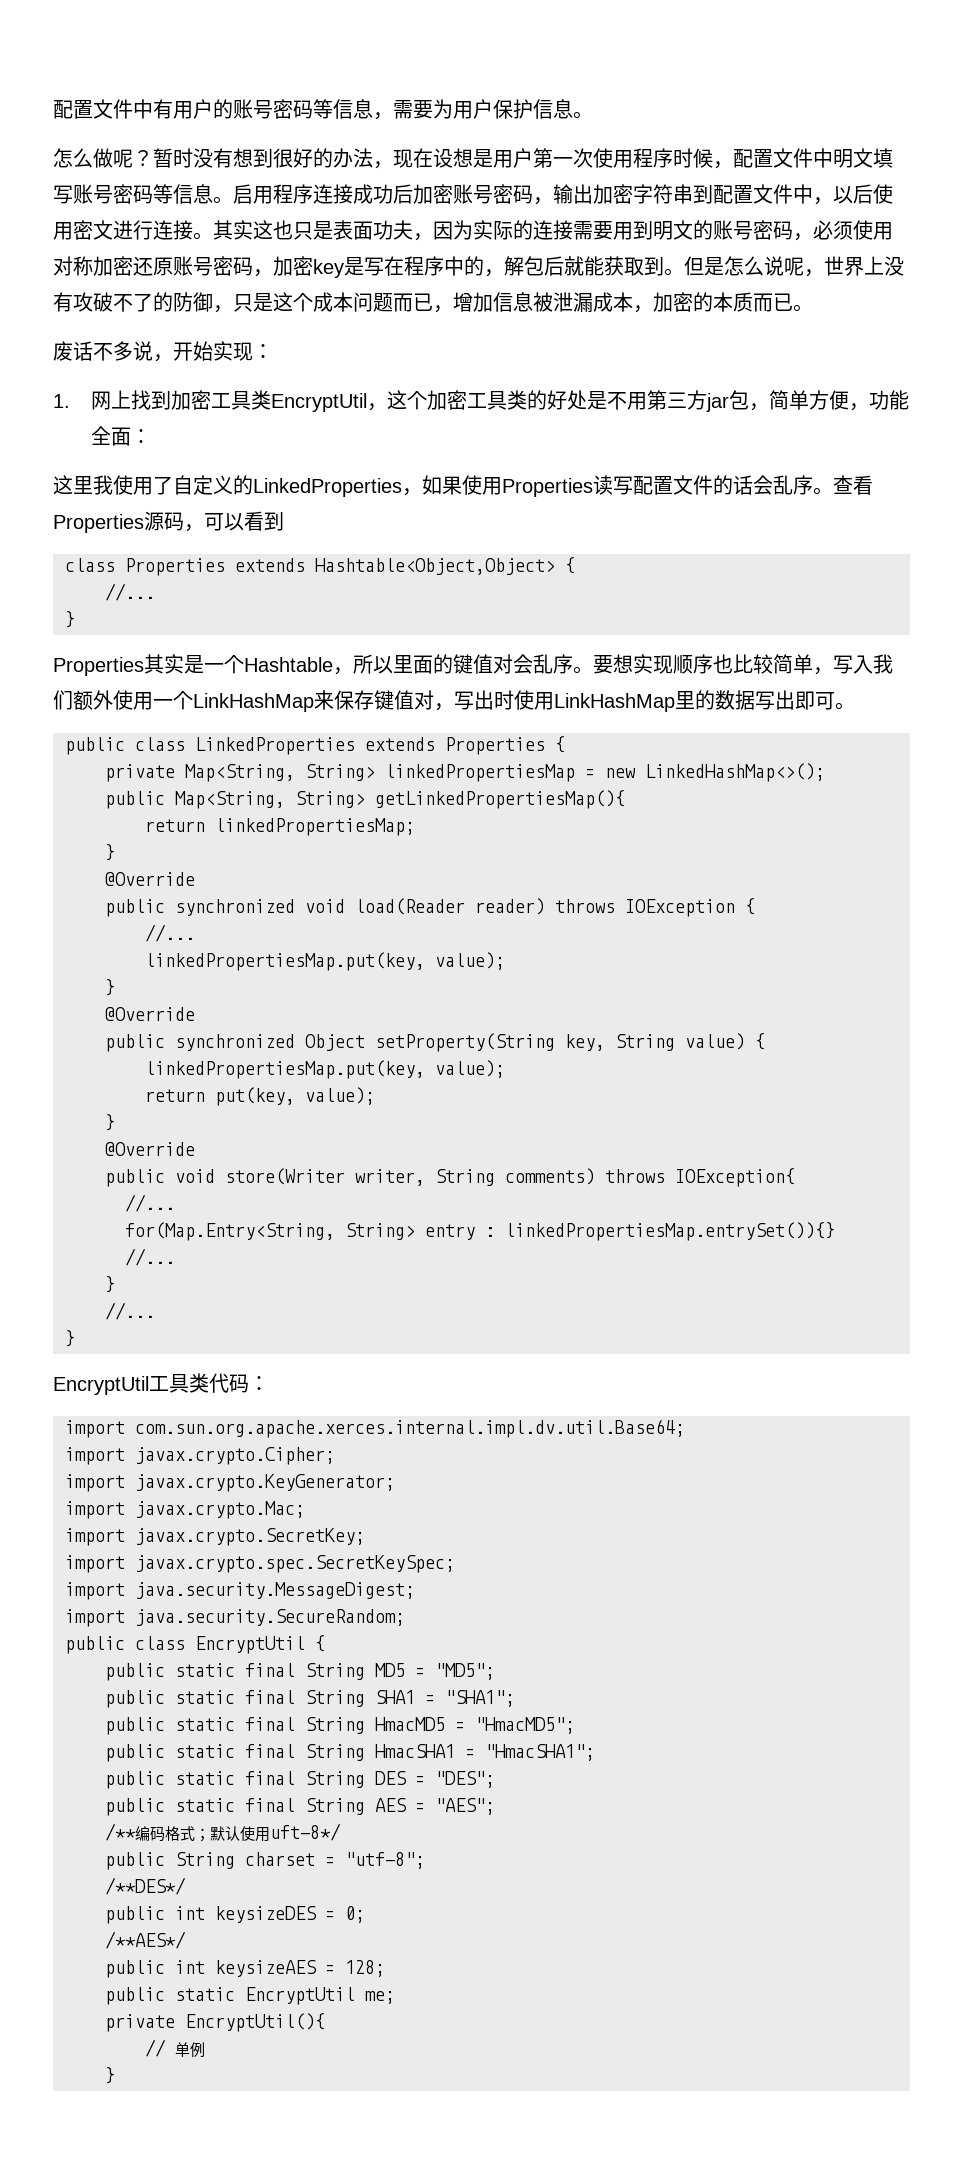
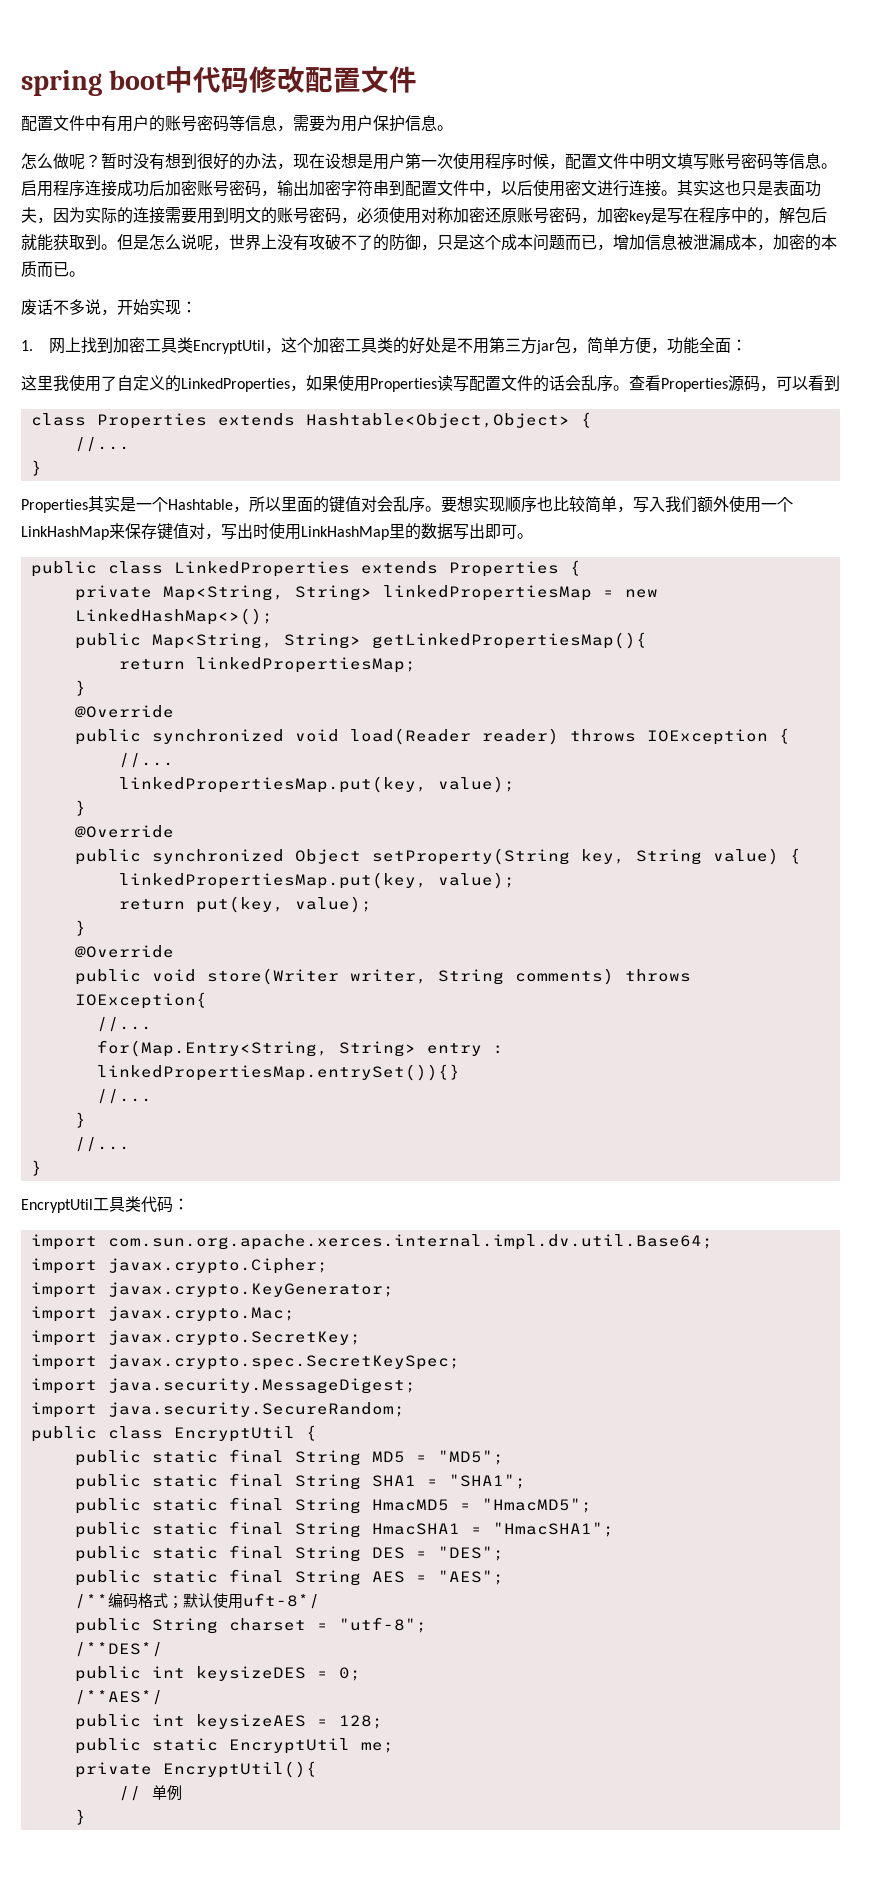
(53, 109) none -> [21,66,418,96] spring boot中代码修改配置文件 //

